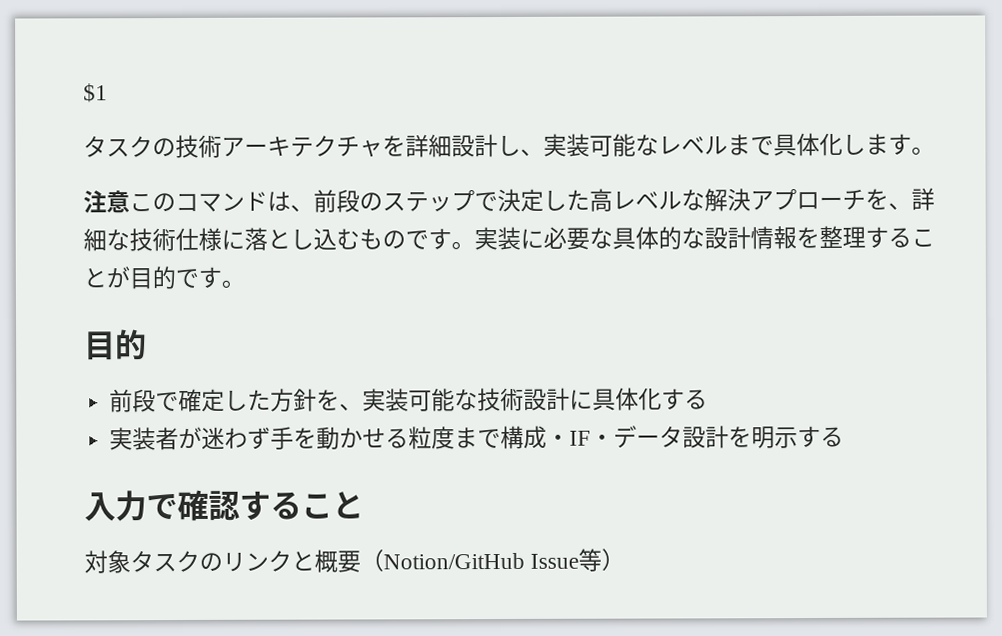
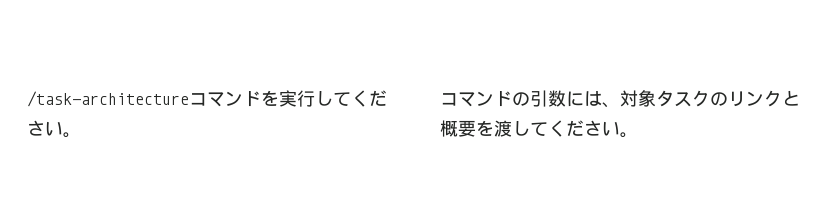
[83,83,108,103] [83,132,935,159] [83,187,935,214] [83,225,935,252] [83,266,245,290] [84,329,147,361] [109,387,709,413] [109,425,845,451] [84,489,364,522] $1 // タスクの技術アーキテクチャを詳細設計し、実装可能なレベルまで具体化します。 // 注意このコマンドは、前段のステップで決定した高レベルな解決アプローチを、詳細な技術仕様に落とし込むものです。実装に必要な具体的な設計情報を整理することが目的です。 // 目的 // 前段で確定した方針を、実装可能な技術設計に具体化する // 実装者が迷わず手を動かせる粒度まで構成・IF・データ設計を明示する // 入力で確認すること // -> [27,90,387,107] [27,120,81,138] [440,90,620,108] /task-architectureコマンドを実行してください。 // コマンドの引数には、
[360,548,626,572] （Notion/GitHub Issue等） -> [476,120,638,138] を渡してください。

